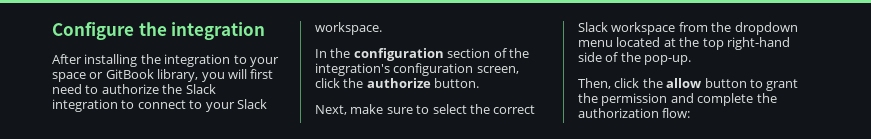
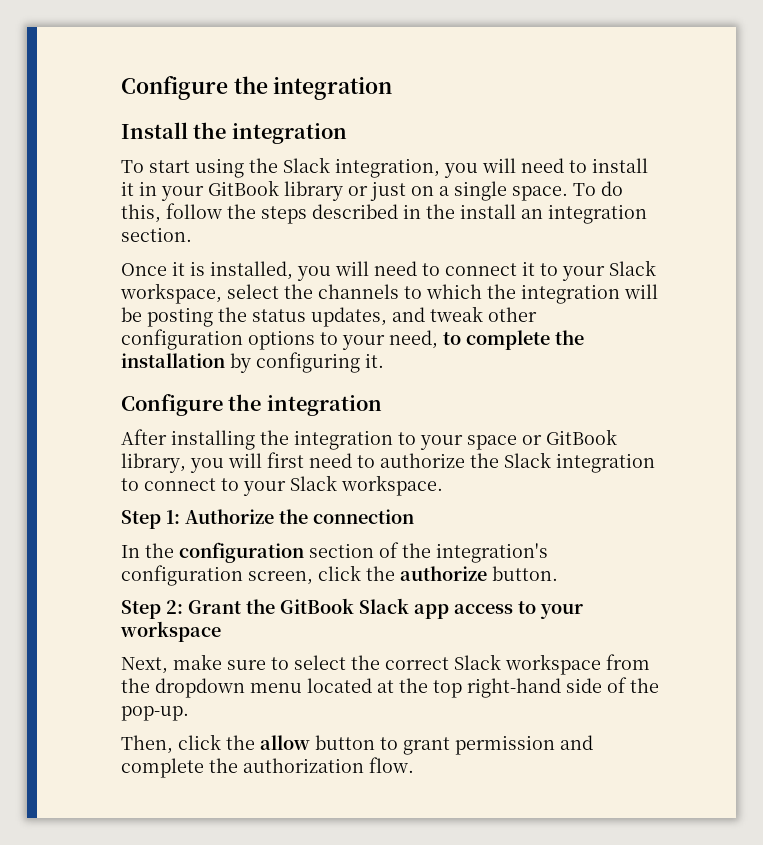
[52,22,266,40] Configure the integration -> [121,76,393,100] [121,122,347,144] [121,157,648,178] [121,180,623,201] [121,203,647,224] [121,227,192,242] [121,260,656,281] [120,283,658,304] [121,306,537,327] [121,329,584,350] [121,352,384,373] [121,394,382,416] Configure the integration // Install the integration // To start using the Slack integration, you will need to install it in your GitBook library or just on a single space. To do this, follow the steps described in the install an integration section. // Once it is installed, you will need to connect it to your Slack workspace, select the channels to which the integration will be posting the status updates, and tweak other configuration options to your need, to complete the installation by configuring it. // Configure the integration
(382, 28) none -> [121,509,414,529] // Step 1: Authorize the connection
(480, 83) none -> [121,598,583,619] [120,621,221,642] // Step 2: Grant the GitBook Slack app access to your workspace
[578,93,598,103] the -> (450, 746) none
[662,108,691,118] flow: -> [369,757,414,773] flow.

